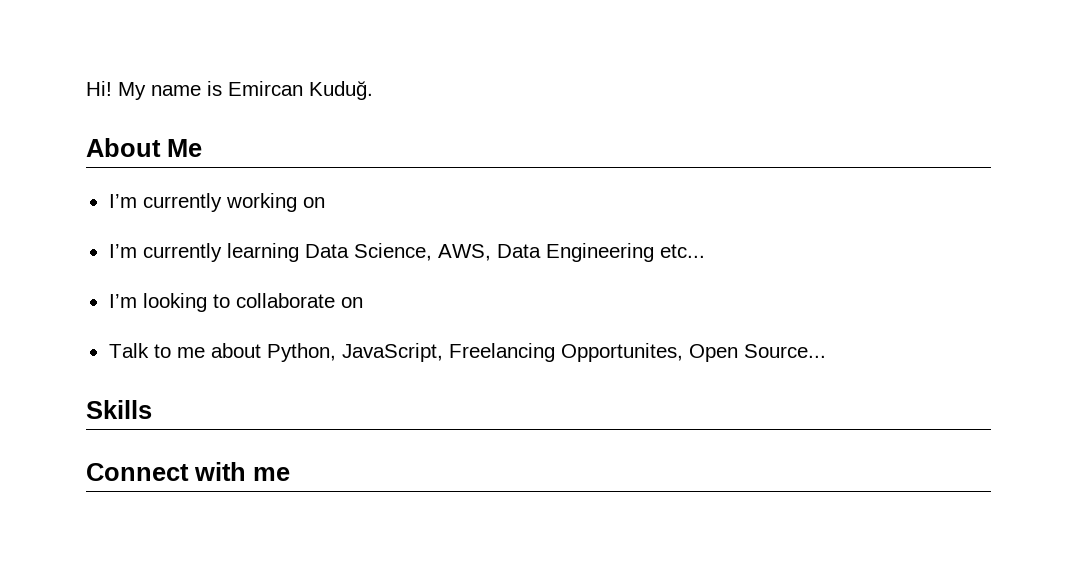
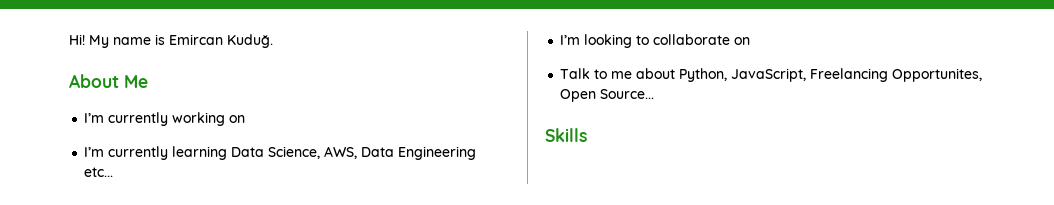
[86,462,290,481] // Connect with me -> (587, 135) none

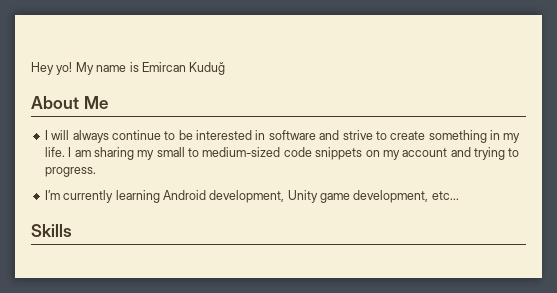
[69,34,85,45] Hi! -> [31,62,73,75] Hey yo!
[227,34,273,48] Kuduğ. -> [189,62,226,75] Kuduğ
[84,112,246,126] [84,146,477,160] [84,167,114,177] [560,34,751,48] [560,68,983,82] [560,89,655,102] I’m currently working on // I’m currently learning Data Science, AWS, Data Engineering etc... // I’m looking to collaborate on // Talk to me about Python, JavaScript, Freelancing Opportunites, Open Source... -> [44,130,521,143] [44,147,520,160] [44,167,96,177] [44,190,459,203] I will always continue to be interested in software and strive to create something in my life. I am sharing my small to medium-sized code snippets on my account and trying to progress. // I’m currently learning Android development, Unity game development, etc...

